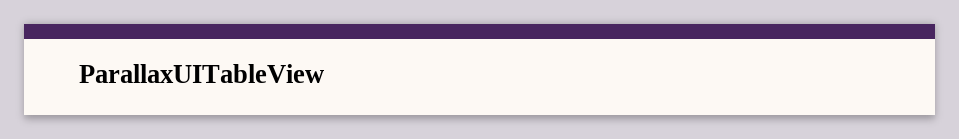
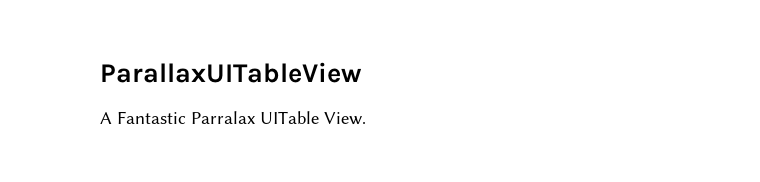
(324, 73) none -> [100,111,366,125] // A Fantastic Parralax UITable View.

